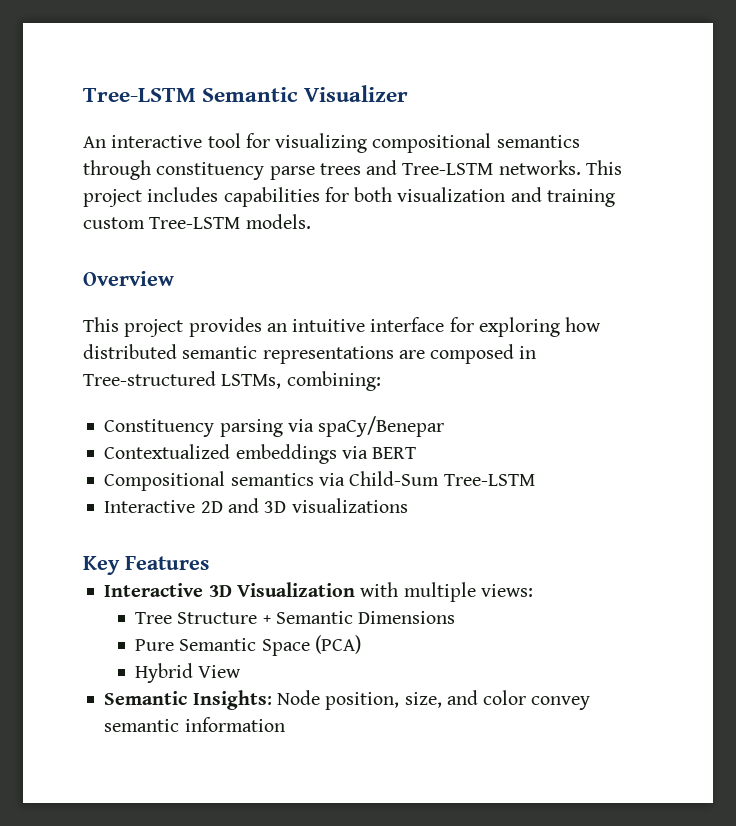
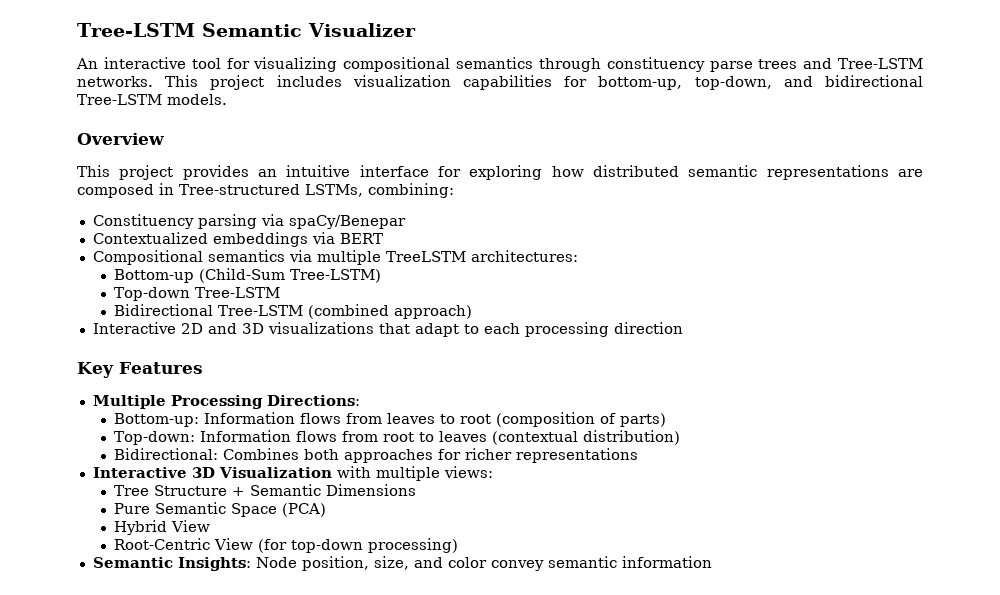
(219, 194) none -> [352,75,451,87] visualization
[354,187,615,207] [83,217,145,229] both visualization and training custom -> [598,75,924,90] bottom-up, top-down, and bidirectional
[349,471,535,486] Child-Sum Tree-LSTM -> [316,250,578,265] [113,268,381,283] [113,287,280,301] [113,304,472,319] multiple TreeLSTM architectures: // Bottom-up (Child-Sum Tree-LSTM) // Top-down Tree-LSTM // Bidirectional Tree-LSTM (combined approach)
[83,556,209,575] // Key Features -> [378,322,683,337] [77,362,203,378] [92,395,360,409] [113,412,666,427] [113,430,680,445] [113,448,638,463] that adapt to each processing direction // Key Features // Multiple Processing Directions: // Bottom-up: Information flows from leaves to root (composition of parts) // Top-down: Information flows from root to leaves (contextual distribution) // Bidirectional: Combines both approaches for richer representations
(242, 671) none -> [113,538,458,553] // Root-Centric View (for top-down processing)

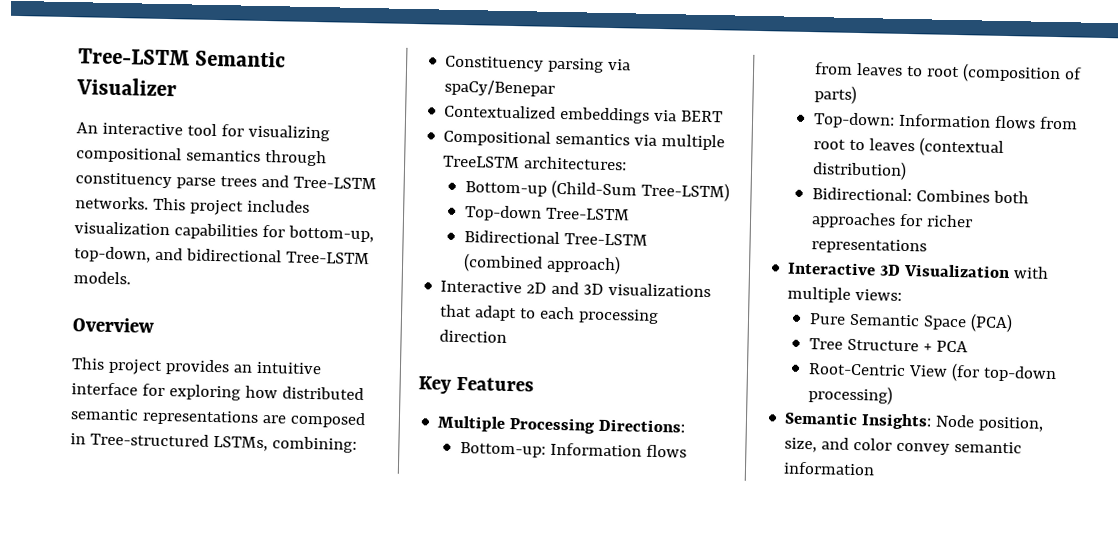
[113,484,416,496] // Tree Structure + Semantic Dimensions -> (903, 294) none
[113,520,210,535] Hybrid View -> [808,338,968,353] Tree Structure + PCA

